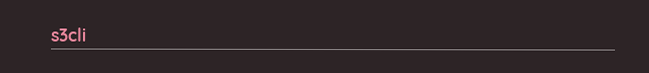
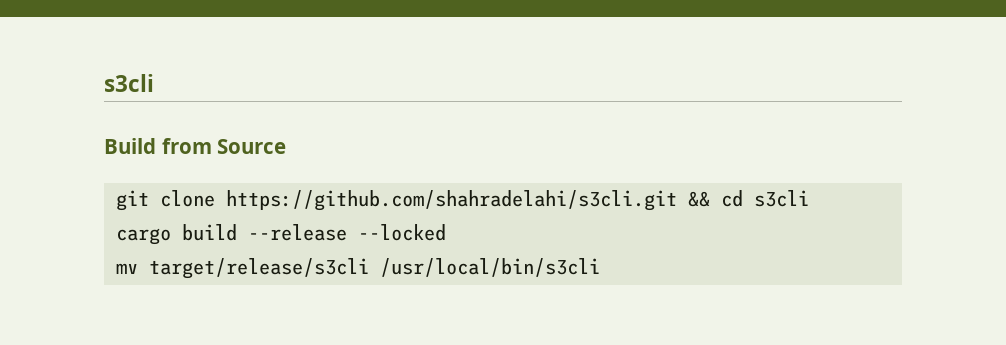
[50,27,87,42] s3cli -> [104,74,154,92] [104,138,287,154] [115,190,809,211] [115,224,446,245] [115,258,600,279] s3cli // Build from Source // git clone https://github.com/shahradelahi/s3cli.git && cd s3cli // cargo build --release --locked // mv target/release/s3cli /usr/local/bin/s3cli

